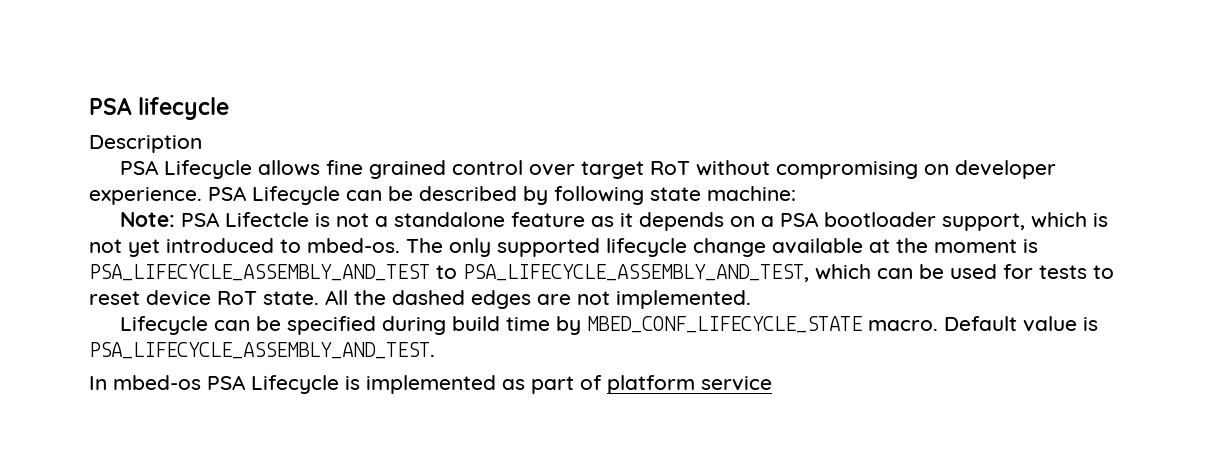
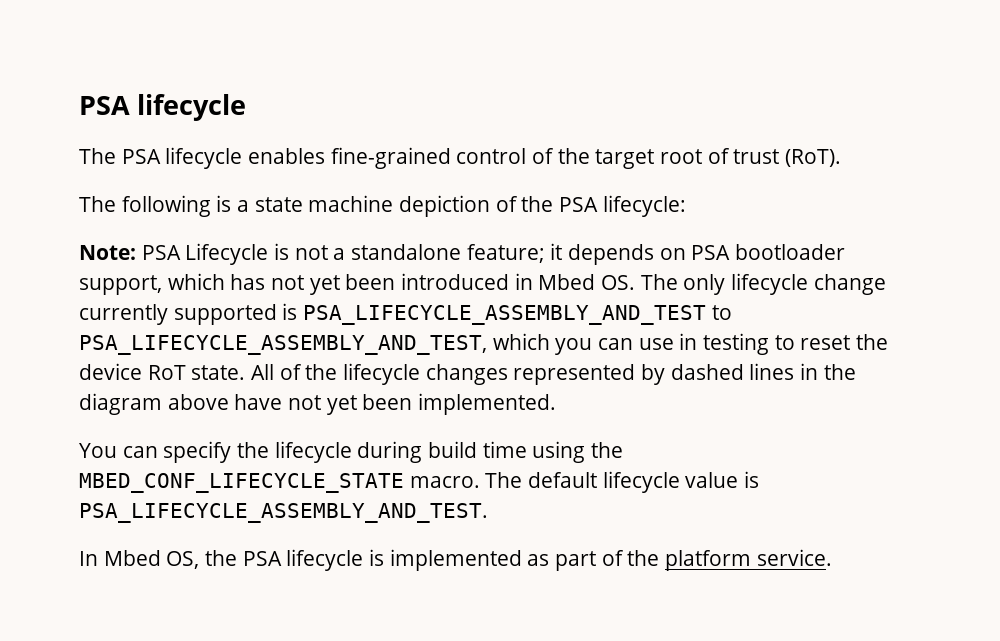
[89,135,202,153] [120,160,1057,179] [89,186,796,205] Description // PSA Lifecycle allows fine grained control over target RoT without compromising on developer experience. PSA Lifecycle can be described by following state machine: -> [79,147,842,169] [79,195,686,217] The PSA lifecycle enables fine-grained control of the target root of trust (RoT). // The following is a state machine depiction of the PSA lifecycle:
[225,212,310,227] Lifectcle -> [185,243,269,265] Lifecycle
[511,212,615,227] feature as -> [466,244,545,263] feature;
[761,216,775,227] a -> (686, 254) none
[1093,213,1109,227] [89,238,400,257] is not yet introduced to mbed-os. -> [230,273,636,295] has not yet been introduced in Mbed OS.
[497,238,600,257] supported -> (726, 284) none
[772,238,1017,254] available at the moment -> [79,304,277,325] currently supported
[877,264,1087,279] can be used for tests -> [555,333,770,355] you can use in testing
(140, 298) none -> [856,334,889,350] the
[354,290,751,309] [120,316,1018,335] the dashed edges are not implemented. // Lifecycle can be specified during build time by MBED_CONF_LIFECYCLE_STATE macro. Default -> [279,363,856,385] [79,393,557,415] [79,441,624,463] [79,471,680,493] of the lifecycle changes represented by dashed lines in the diagram above have not yet been implemented. // You can specify the lifecycle during build time using the MBED_CONF_LIFECYCLE_STATE macro. The default lifecycle
[113,375,339,394] mbed-os PSA Lifecycle -> [103,549,364,571] Mbed OS, the PSA lifecycle
[607,375,772,394] platform service -> [627,549,832,571] the platform service.

